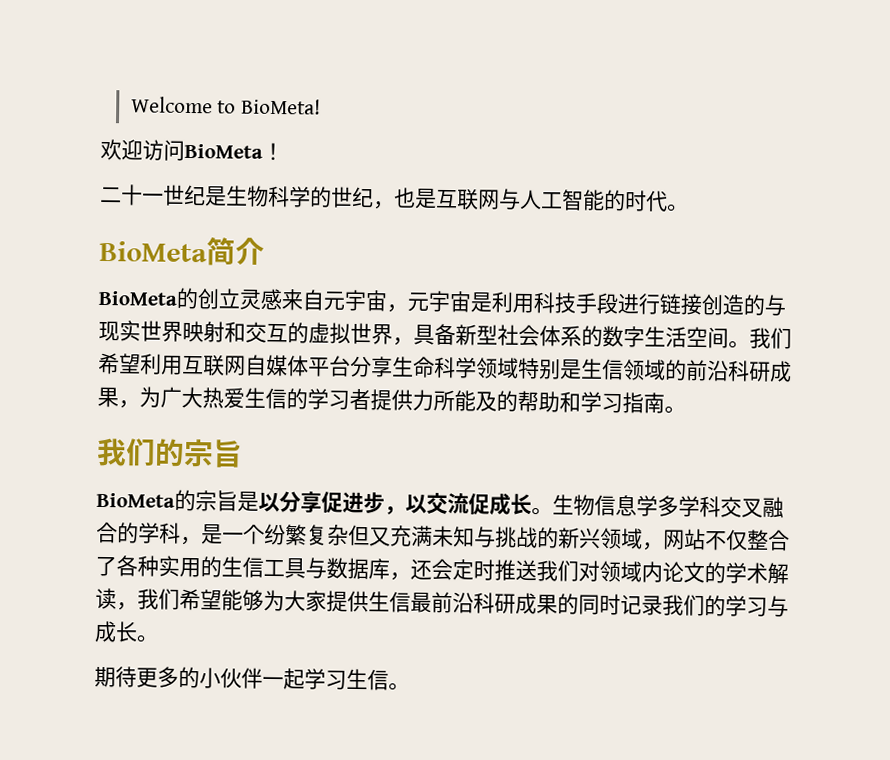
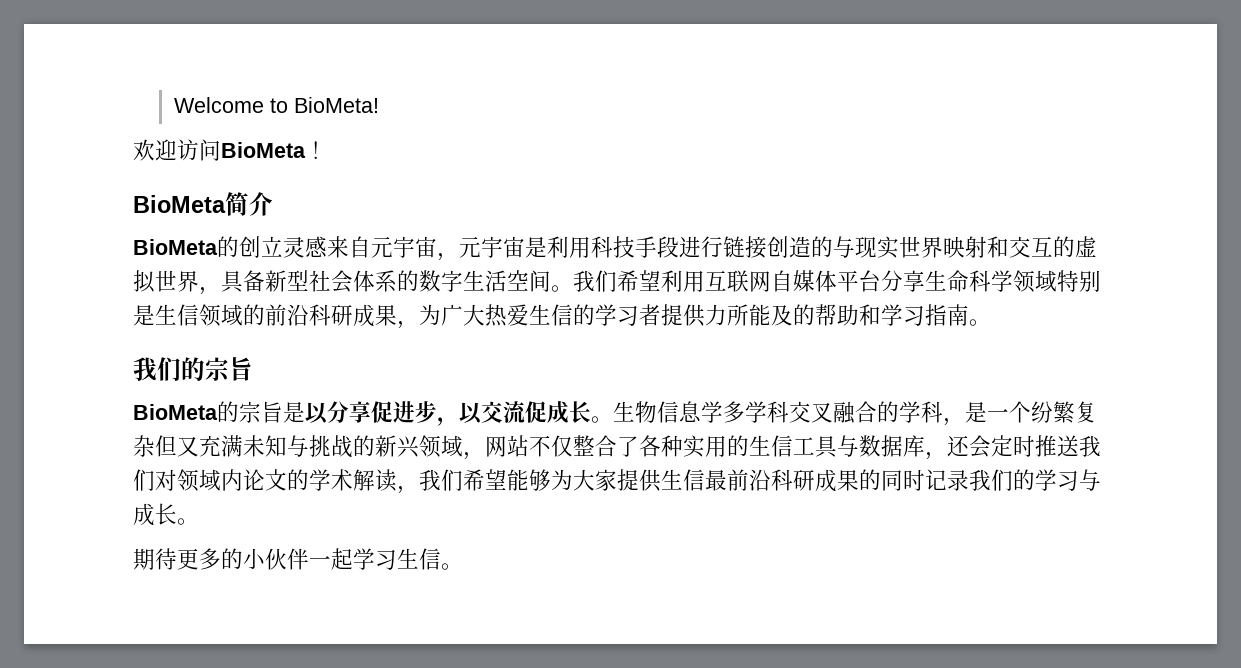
[100,184,689,212] // 二十一世纪是生物科学的世纪，也是互联网与人工智能的时代。 -> (327, 150) none

